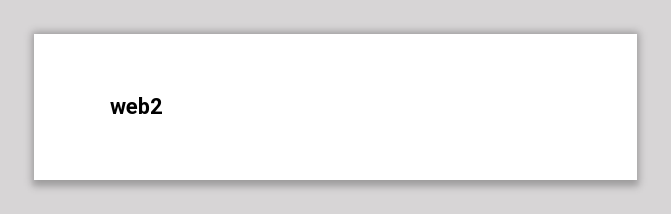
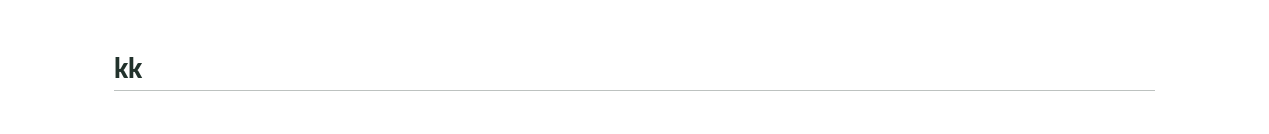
[110,97,163,114] web2 -> [114,57,143,78] kk

